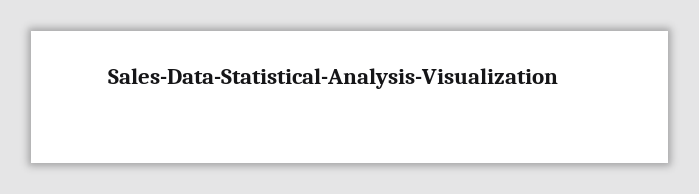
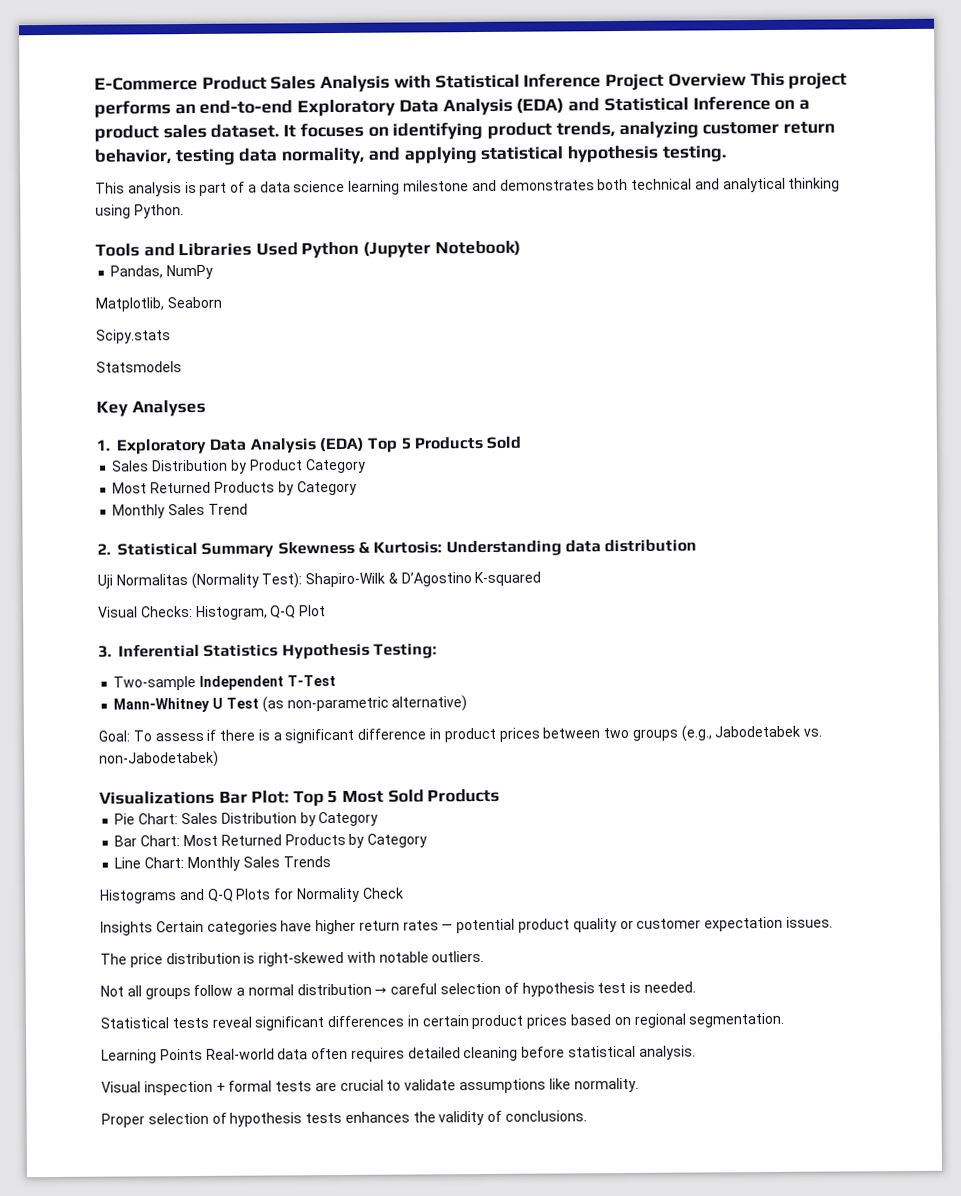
[108,68,558,89] Sales-Data-Statistical-Analysis-Visualization -> [94,71,848,93] [94,95,810,118] [94,120,835,142] [94,144,726,166] [95,177,841,197] [95,204,184,219] [95,240,521,259] [110,264,214,280] [95,296,222,312] [96,329,171,344] [96,361,182,373] [96,399,206,417] [96,435,522,455] [112,458,366,474] [112,480,357,496] [112,503,248,519] [97,538,698,558] [97,571,542,590] [98,605,327,620] [98,642,437,660] [113,675,336,691] [113,695,468,713] [98,725,823,744] [99,750,219,768] [99,788,501,807] [114,811,379,827] [114,833,428,848] [114,856,331,872] [100,887,404,904] [100,916,833,936] [100,950,485,968] [100,981,696,1000] [100,1012,786,1031] [101,1045,696,1064] [101,1077,639,1096] [101,1110,588,1128] E-Commerce Product Sales Analysis with Statistical Inference Project Overview This project performs an end-to-end Exploratory Data Analysis (EDA) and Statistical Inference on a product sales dataset. It focuses on identifying product trends, analyzing customer return behavior, testing data normality, and applying statistical hypothesis testing. // This analysis is part of a data science learning milestone and demonstrates both technical and analytical thinking using Python. // Tools and Libraries Used Python (Jupyter Notebook) // Pandas, NumPy // Matplotlib, Seaborn // Scipy.stats // Statsmodels // Key Analyses // 1. Exploratory Data Analysis (EDA) Top 5 Products Sold // Sales Distribution by Product Category // Most Returned Products by Category // Monthly Sales Trend // 2. Statistical Summary Skewness & Kurtosis: Understanding data distribution // Uji Normalitas (Normality Test): Shapiro-Wilk & D’Agostino K-squared // Visual Checks: Histogram, Q-Q Plot // 3. Inferential Statistics Hypothesis Testing: // Two-sample Independent T-Test // Mann-Whitney U Test (as non-parametric alternative) // Goal: To assess if there is a significant difference in product prices between two groups (e.g., Jabodetabek vs. non-Jabodetabek) // Visualizations Bar Plot: Top 5 Most Sold Products // Pie Chart: Sales Distribution by Category // Bar Chart: Most Returned Products by Category // Line Chart: Monthly Sales Trends // Histograms and Q-Q Plots for Normality Check // Insights Certain categories have higher return rates — potential product quality or customer expectation issues. // The price distribution is right-skewed with notable outliers. // Not all groups follow a normal distribution → careful selection of hypothesis test is needed. // Statistical tests reveal significant differences in certain product prices based on regional segmentation. // Learning Points Real-world data often requires detailed cleaning before statistical analysis. // Visual inspection + formal tests are crucial to validate assumptions like normality. // Proper selection of hypothesis tests enhances the validity of conclusions.

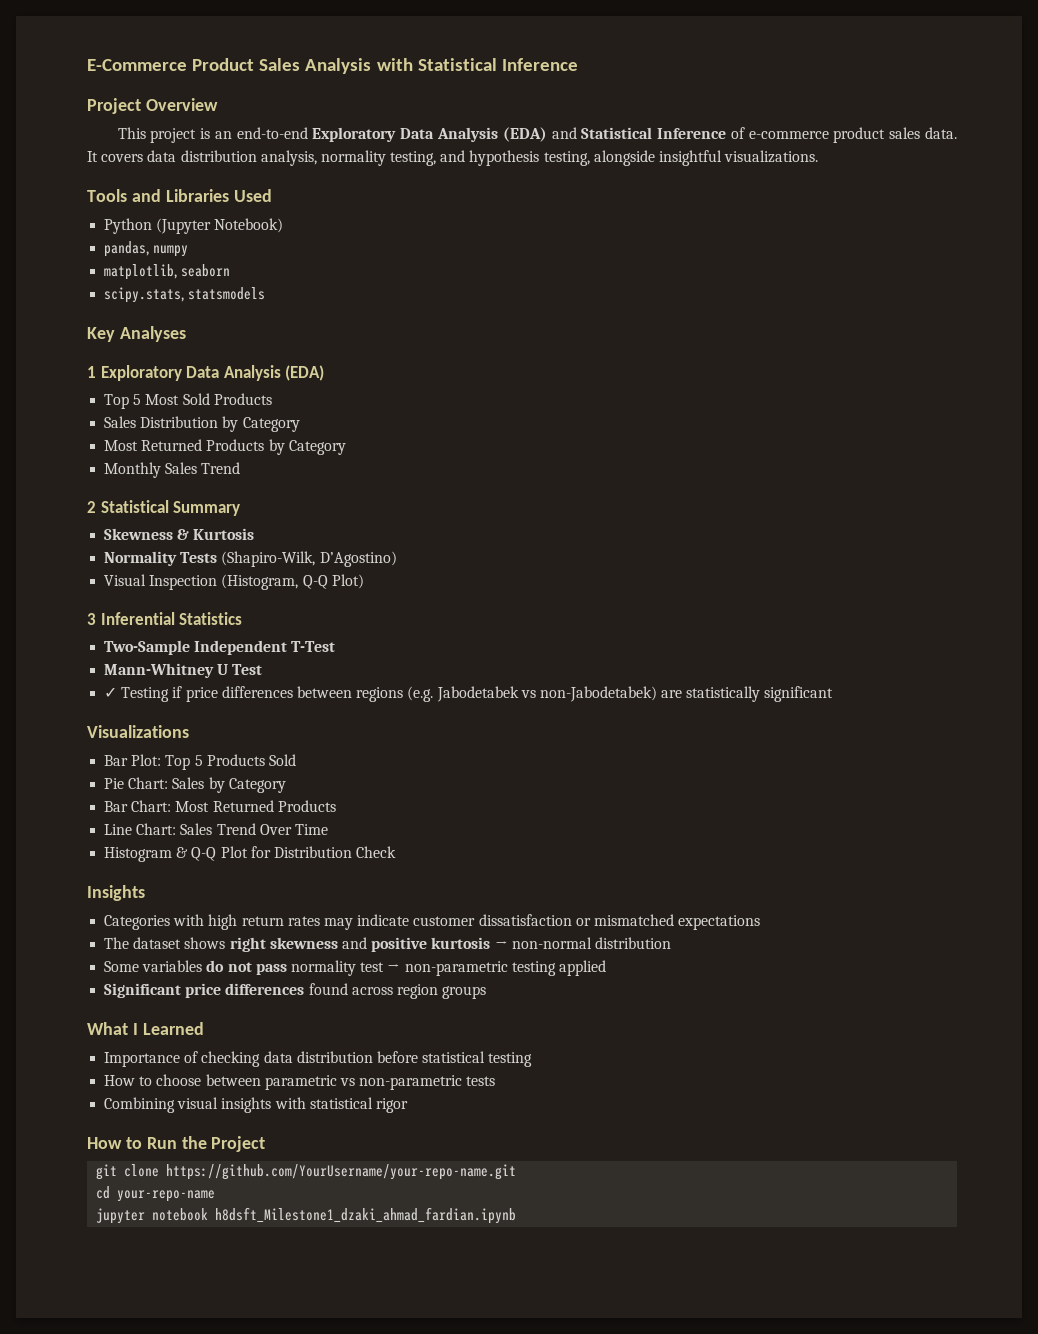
(602, 80) none -> (578, 64) //
(747, 80) none -> (218, 104) //
[94,100,171,118] performs -> [200,128,211,139] is
[774,99,810,110] [94,120,835,142] [94,144,726,166] [95,177,841,197] [95,204,184,219] on a product sales dataset. It focuses on identifying product trends, analyzing customer return behavior, testing data normality, and applying statistical hypothesis testing. // This analysis is part of a data science learning milestone and demonstrates both technical and analytical thinking using Python. -> [730,127,958,143] [87,150,819,166] of e-commerce product sales data. It covers data distribution analysis, normality testing, and hypothesis testing, alongside insightful visualizations.
(298, 249) none -> (272, 195) //
[110,264,214,280] [95,296,222,312] [96,329,171,344] [96,361,182,373] Pandas, NumPy // Matplotlib, Seaborn // Scipy.stats // Statsmodels -> [104,241,189,257] [104,264,231,280] [104,287,266,303] pandas, numpy // matplotlib, seaborn // scipy.stats, statsmodels
[96,435,522,455] [112,459,303,474] 1. Exploratory Data Analysis (EDA) Top 5 Products Sold // Sales Distribution by Product -> [87,365,325,381] [104,393,272,409] [104,416,239,432] 1 Exploratory Data Analysis (EDA) // Top 5 Most Sold Products // Sales Distribution by
[97,543,111,555] 2. -> [87,501,96,513] 2
(275, 550) none -> (241, 508) //
[373,538,698,557] [97,571,542,590] [98,605,327,620] [98,645,112,658] Kurtosis: Understanding data distribution // Uji Normalitas (Normality Test): Shapiro-Wilk & D’Agostino K-squared // Visual Checks: Histogram, Q-Q Plot // 3. -> [193,528,255,540] [104,551,397,567] [104,574,364,590] [87,613,96,625] Kurtosis // Normality Tests (Shapiro-Wilk, D’Agostino) // Visual Inspection (Histogram, Q-Q Plot) // 3
[281,642,437,660] [113,675,197,691] Hypothesis Testing: // Two-sample -> [104,640,191,655] // Two-Sample
[261,695,468,713] [98,725,823,744] [99,750,219,768] (as non-parametric alternative) // Goal: To assess if there is a significant difference in product prices between two groups (e.g., Jabodetabek vs. non-Jabodetabek) -> [104,686,834,702] // ✓ Testing if price differences between regions (e.g. Jabodetabek vs non-Jabodetabek) are statistically significant
(215, 797) none -> (189, 731) //
[341,788,501,803] Most Sold Products -> [206,754,296,766] Products Sold
[220,812,297,824] Distribution -> (205, 783) none
[348,833,428,848] by Category -> (336, 806) none
[186,856,331,872] [100,887,404,904] [100,916,833,936] [100,950,485,968] [100,981,696,1000] [100,1012,786,1031] [101,1045,696,1064] [101,1077,639,1096] [101,1110,588,1128] Monthly Sales Trends // Histograms and Q-Q Plots for Normality Check // Insights Certain categories have higher return rates — potential product quality or customer expectation issues. // The price distribution is right-skewed with notable outliers. // Not all groups follow a normal distribution → careful selection of hypothesis test is needed. // Statistical tests reveal significant differences in certain product prices based on regional segmentation. // Learning Points Real-world data often requires detailed cleaning before statistical analysis. // Visual inspection + formal tests are crucial to validate assumptions like normality. // Proper selection of hypothesis tests enhances the validity of conclusions. -> [180,823,328,835] [104,846,397,862] [87,885,145,901] [104,914,761,930] [104,937,671,952] [104,960,606,976] [104,983,487,999] [87,1022,204,1035] [104,1051,533,1067] [104,1074,496,1090] [104,1097,408,1113] [87,1136,266,1152] [96,1164,517,1180] [96,1186,216,1202] [96,1207,517,1224] Sales Trend Over Time // Histogram & Q-Q Plot for Distribution Check // Insights // Categories with high return rates may indicate customer dissatisfaction or mismatched expectations // The dataset shows right skewness and positive kurtosis → non-normal distribution // Some variables do not pass normality test → non-parametric testing applied // Significant price differences found across region groups // What I Learned // Importance of checking data distribution before statistical testing // How to choose between parametric vs non-parametric tests // Combining visual insights with statistical rigor // How to Run the Project // git clone https://github.com/YourUsername/your-repo-name.git // cd your-repo-name // jupyter notebook h8dsft_Milestone1_dzaki_ahmad_fardian.ipynb

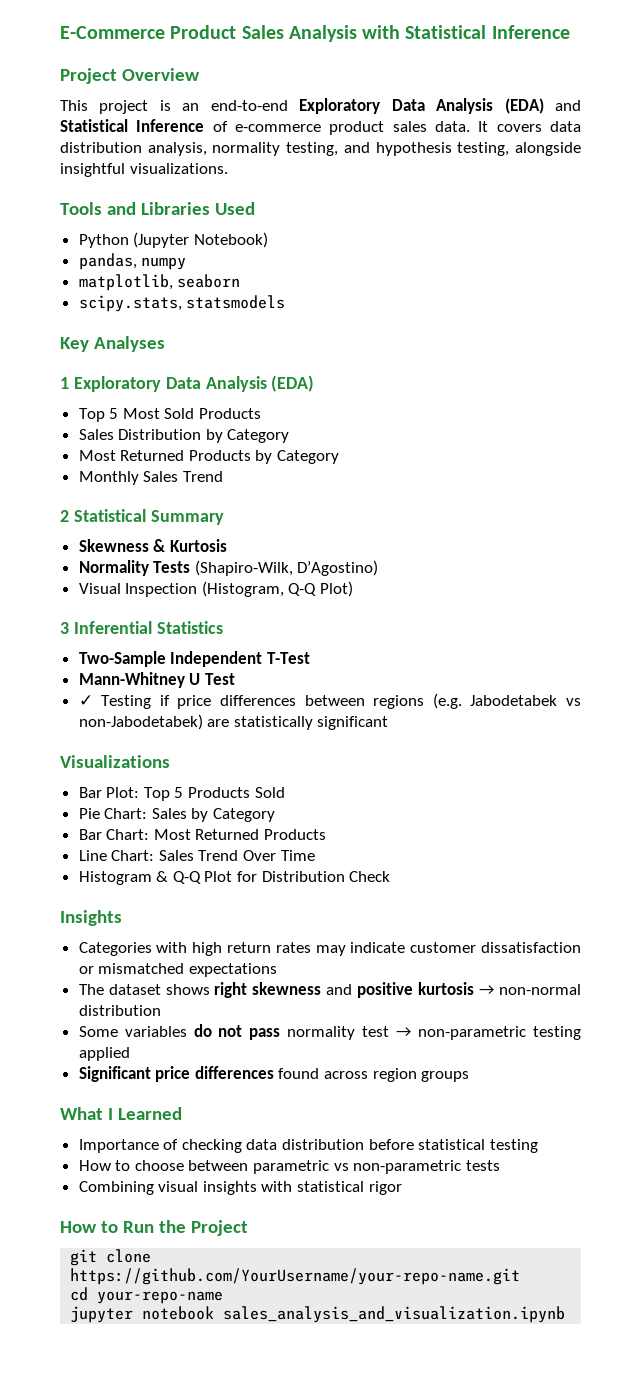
[215,1207,517,1224] h8dsft_Milestone1_dzaki_ahmad_fardian.ipynb -> [223,1306,566,1323] sales_analysis_and_visualization.ipynb

